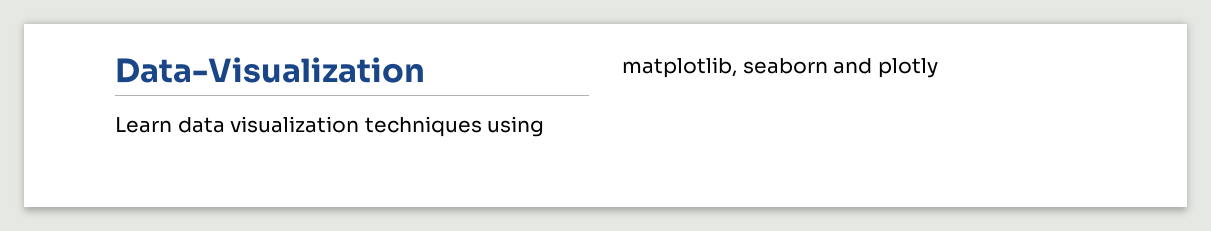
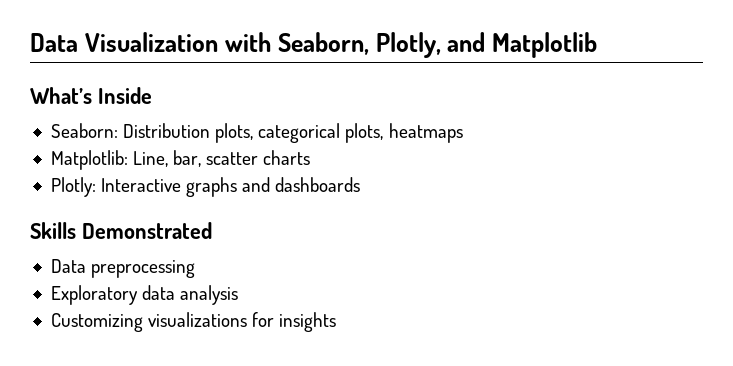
[115,57,425,83] [115,116,545,137] [622,57,938,78] Data-Visualization // Learn data visualization techniques using matplotlib, seaborn and plotly -> [30,32,598,58] [30,87,152,104] [50,123,463,143] [50,150,311,170] [50,177,361,197] [30,222,212,239] [50,259,196,278] [50,285,239,305] [50,312,337,332] Data Visualization with Seaborn, Plotly, and Matplotlib // What’s Inside // Seaborn: Distribution plots, categorical plots, heatmaps // Matplotlib: Line, bar, scatter charts // Plotly: Interactive graphs and dashboards // Skills Demonstrated // Data preprocessing // Exploratory data analysis // Customizing visualizations for insights

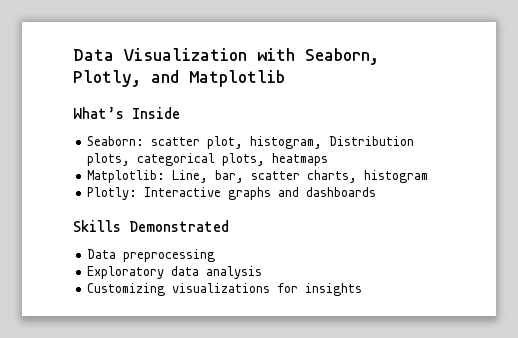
(118, 130) none -> [151,136,323,149] scatter plot, histogram,
[263,150,311,165] charts -> [307,170,429,183] charts, histogram

